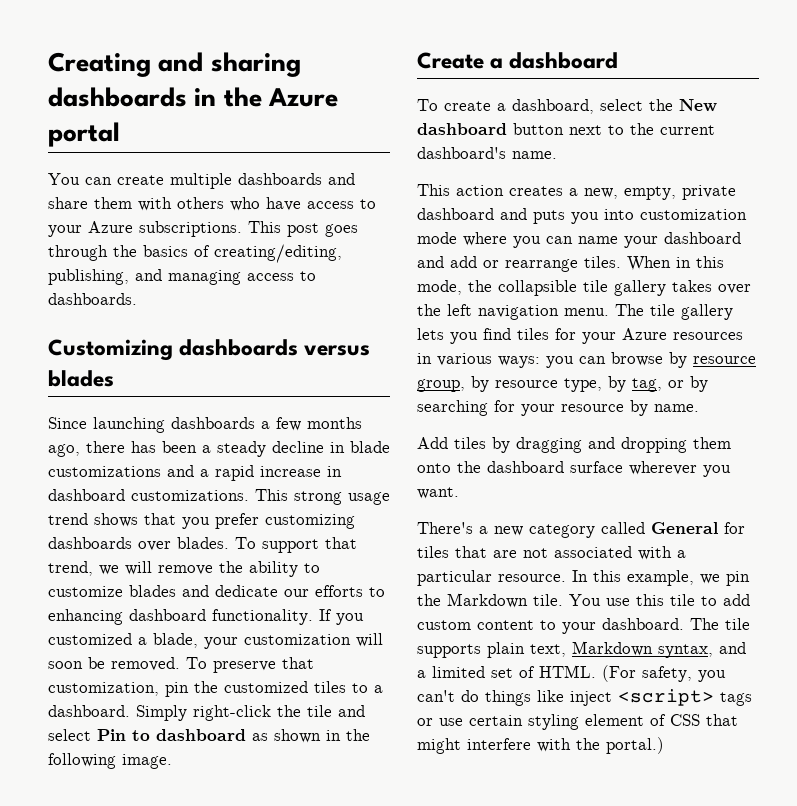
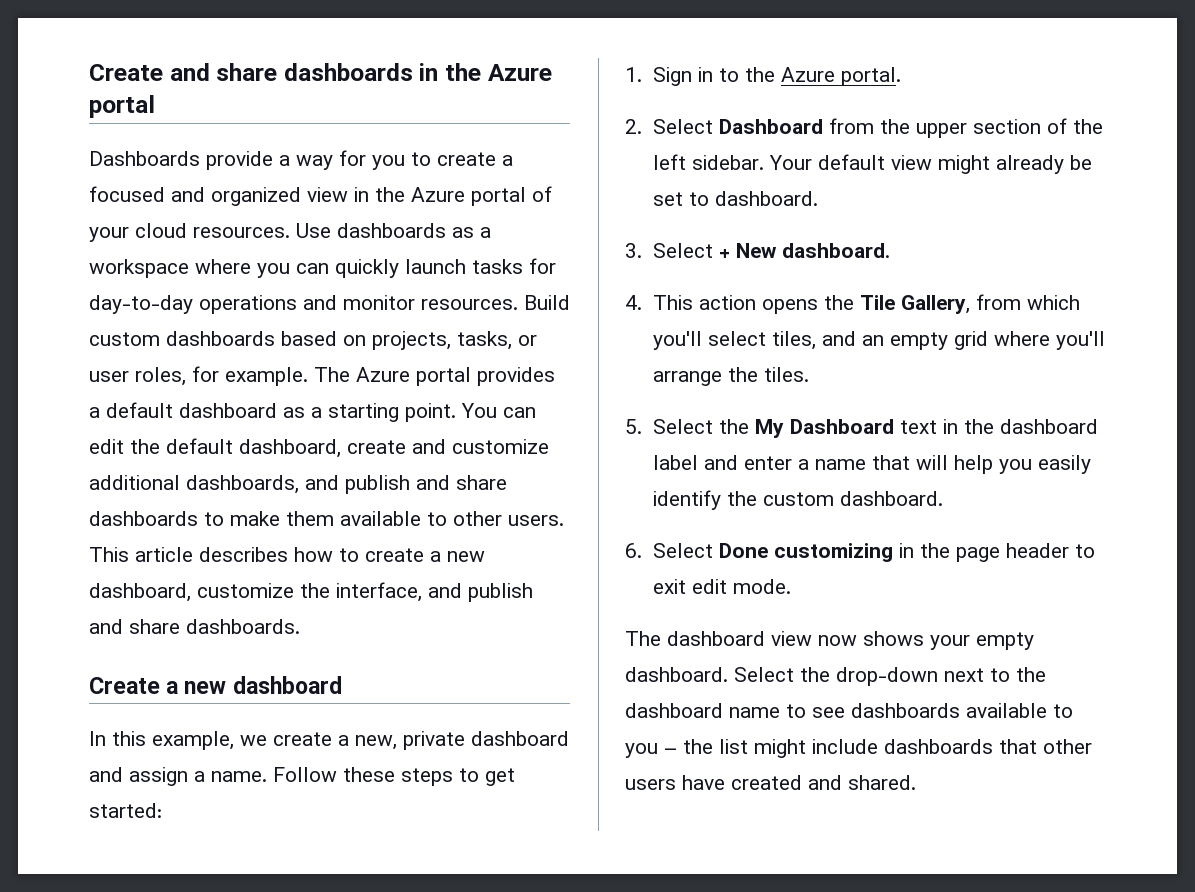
[48,52,301,77] Creating and sharing -> [89,63,278,81] Create and share
[48,173,355,189] [48,197,376,211] [48,221,358,237] [48,244,342,263] [48,269,316,285] [48,293,137,305] [48,339,371,361] [48,370,114,387] [48,417,362,433] [48,441,390,457] [48,465,342,481] [48,489,390,505] [48,513,355,529] [48,537,357,553] [48,561,320,577] [48,585,385,597] [48,609,364,625] [48,633,383,649] [48,657,314,673] [48,681,383,697] [48,705,365,721] [48,729,370,743] [48,753,172,769] You can create multiple dashboards and share them with others who have access to your Azure subscriptions. This post goes through the basics of creating/editing, publishing, and managing access to dashboards. // Customizing dashboards versus blades // Since launching dashboards a few months ago, there has been a steady decline in blade customizations and a rapid increase in dashboard customizations. This strong usage trend shows that you prefer customizing dashboards over blades. To support that trend, we will remove the ability to customize blades and dedicate our efforts to enhancing dashboard functionality. If you customized a blade, your customization will soon be removed. To preserve that customization, pin the customized tiles to a dashboard. Simply right-click the tile and select Pin to dashboard as shown in the following image. -> [89,150,513,170] [89,186,552,206] [89,223,491,242] [89,258,556,278] [89,295,570,314] [89,331,537,350] [89,366,555,386] [89,402,536,422] [89,438,549,458] [89,475,507,494] [89,511,564,526] [89,547,485,562] [89,582,533,602] [89,619,300,634] Dashboards provide a way for you to create a focused and organized view in the Azure portal of your cloud resources. Use dashboards as a workspace where you can quickly launch tasks for day-to-day operations and monitor resources. Build custom dashboards based on projects, tasks, or user roles, for example. The Azure portal provides a default dashboard as a starting point. You can edit the default dashboard, create and customize additional dashboards, and publish and share dashboards to make them available to other users. This article describes how to create a new dashboard, customize the interface, and publish and share dashboards.
(504, 63) none -> [184,681,227,694] new
[417,99,717,114] [417,123,715,135] [417,147,557,159] [417,184,736,200] [417,208,747,224] [417,232,741,248] [417,256,724,272] [417,280,751,296] [417,304,733,320] [417,328,743,344] [417,352,756,368] [417,376,708,392] [417,400,699,416] [417,437,731,453] [417,461,731,477] [417,487,459,499] [417,522,745,538] [417,546,686,560] [417,570,750,586] [417,593,750,608] [417,618,750,634] [417,641,746,658] [417,665,726,682] [417,689,752,706] [417,714,738,730] [417,737,664,754] To create a dashboard, select the New dashboard button next to the current dashboard's name. // This action creates a new, empty, private dashboard and puts you into customization mode where you can name your dashboard and add or rearrange tiles. When in this mode, the collapsible tile gallery takes over the left navigation menu. The tile gallery lets you find tiles for your Azure resources in various ways: you can browse by resource group, by resource type, by tag, or by searching for your resource by name. // Add tiles by dragging and dropping them onto the dashboard surface wherever you want. // There's a new category called General for tiles that are not associated with a particular resource. In this example, we pin the Markdown tile. You use this tile to add custom content to your dashboard. The tile supports plain text, Markdown syntax, and a limited set of HTML. (For safety, you can't do things like inject <script> tags or use certain styling element of CSS that might interfere with the portal.) -> [89,731,569,750] [89,767,515,786] [89,803,162,818] [625,67,901,86] [625,118,1103,138] [652,154,1092,174] [652,191,818,206] [625,243,890,258] [625,294,1080,314] [652,331,1105,350] [652,367,809,386] [625,419,1098,438] [652,455,1091,474] [652,490,943,510] [625,543,1095,562] [652,579,791,594] [625,631,1034,650] [625,667,1046,686] [625,703,1073,718] [625,739,1092,758] [625,775,916,790] In this example, we create a new, private dashboard and assign a name. Follow these steps to get started: // 1. Sign in to the Azure portal. // 2. Select Dashboard from the upper section of the left sidebar. Your default view might already be set to dashboard. // 3. Select + New dashboard. // 4. This action opens the Tile Gallery, from which you'll select tiles, and an empty grid where you'll arrange the tiles. // 5. Select the My Dashboard text in the dashboard label and enter a name that will help you easily identify the custom dashboard. // 6. Select Done customizing in the page header to exit edit mode. // The dashboard view now shows your empty dashboard. Select the drop-down next to the dashboard name to see dashboards available to you – the list might include dashboards that other users have created and shared.

